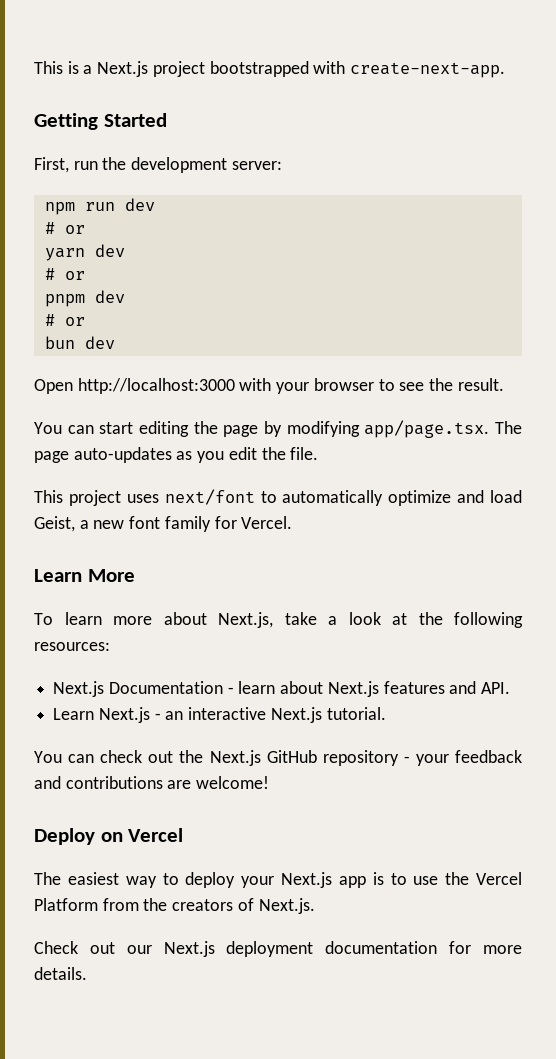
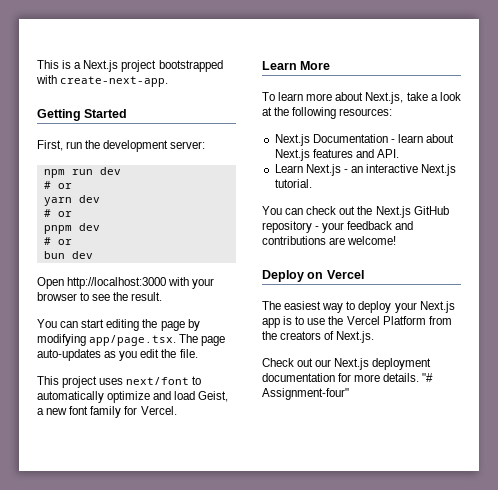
(87, 973) none -> [422,373,434,382] [262,388,349,400] "# Assignment-four"

